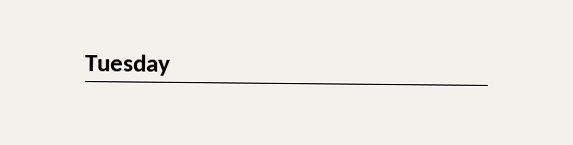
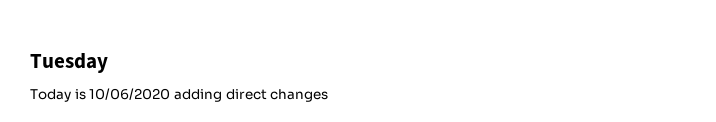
(171, 65) none -> [30,88,329,102] // Today is 10/06/2020 adding direct changes

